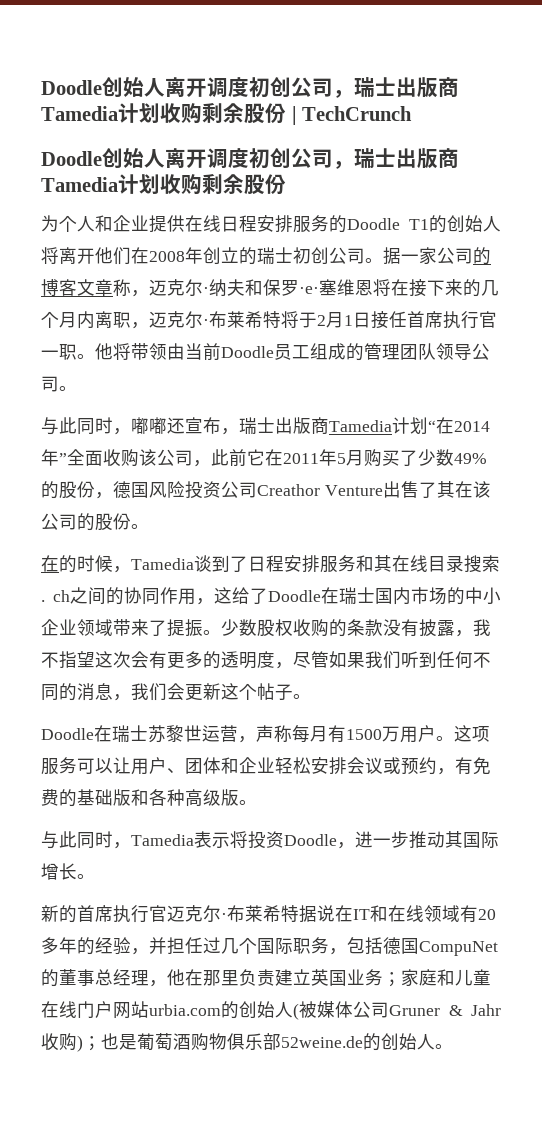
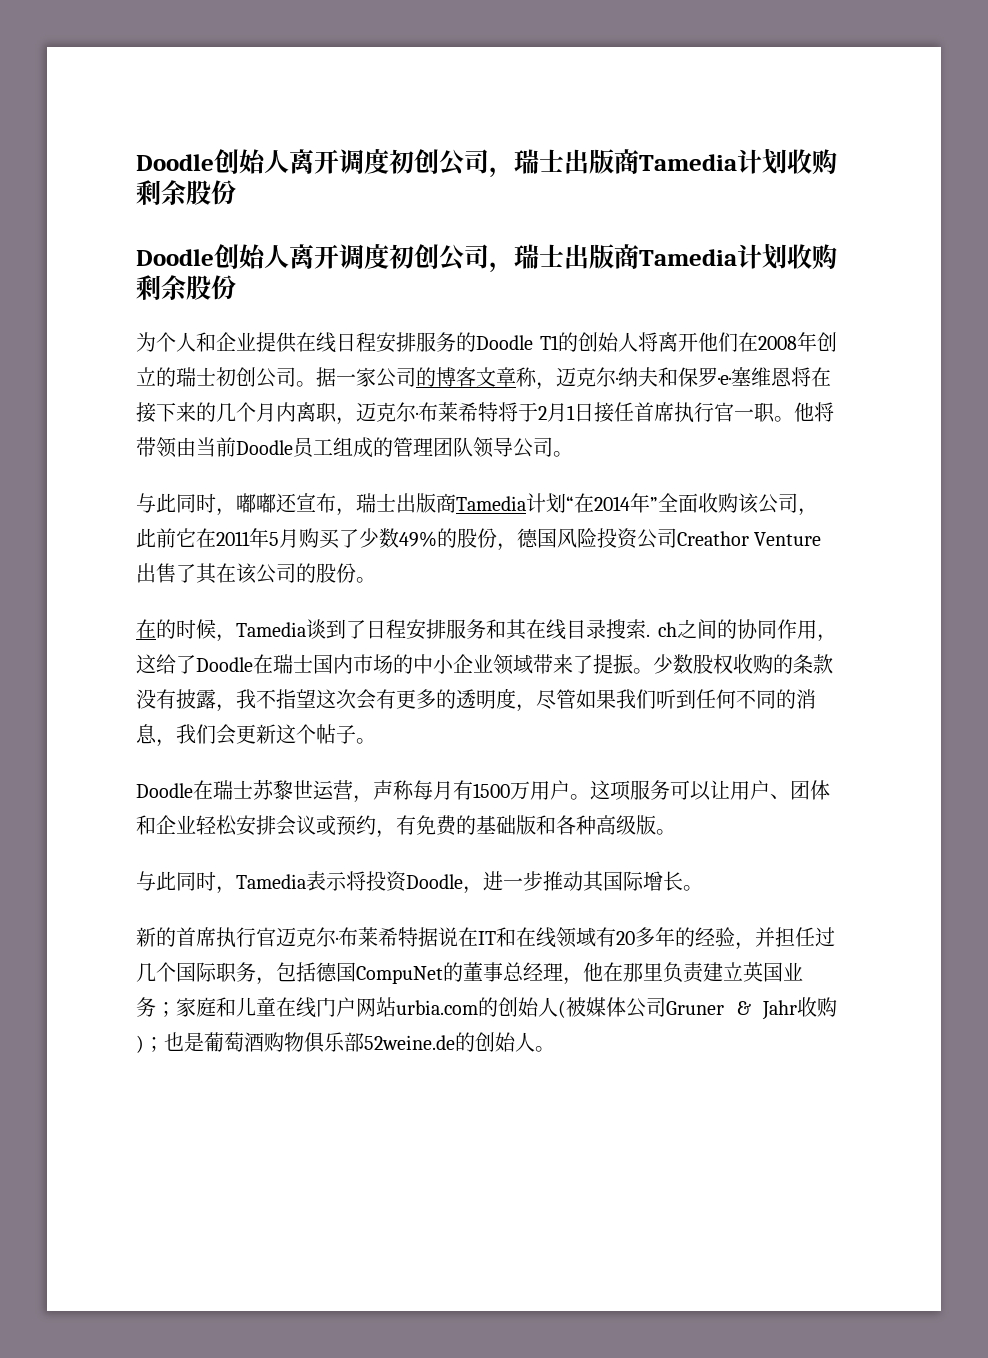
[291,106,413,125] | TechCrunch -> (236, 192) none

